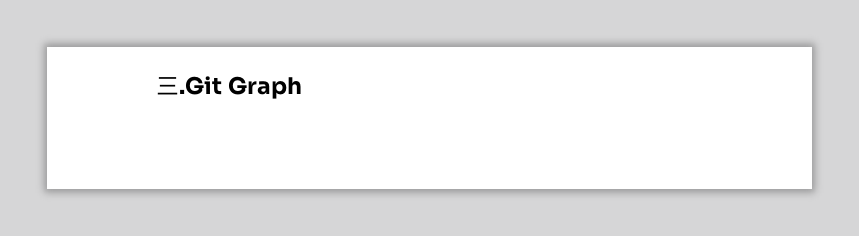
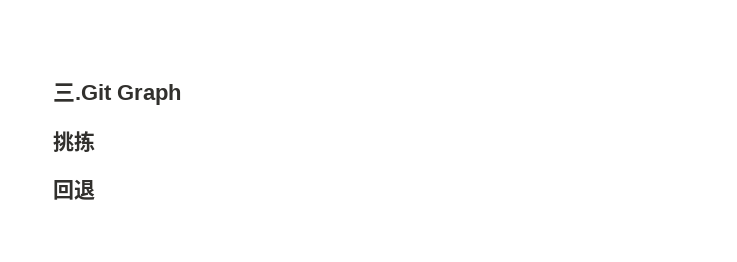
(303, 87) none -> [53,131,95,152] [53,179,95,200] // 挑拣 // 回退

